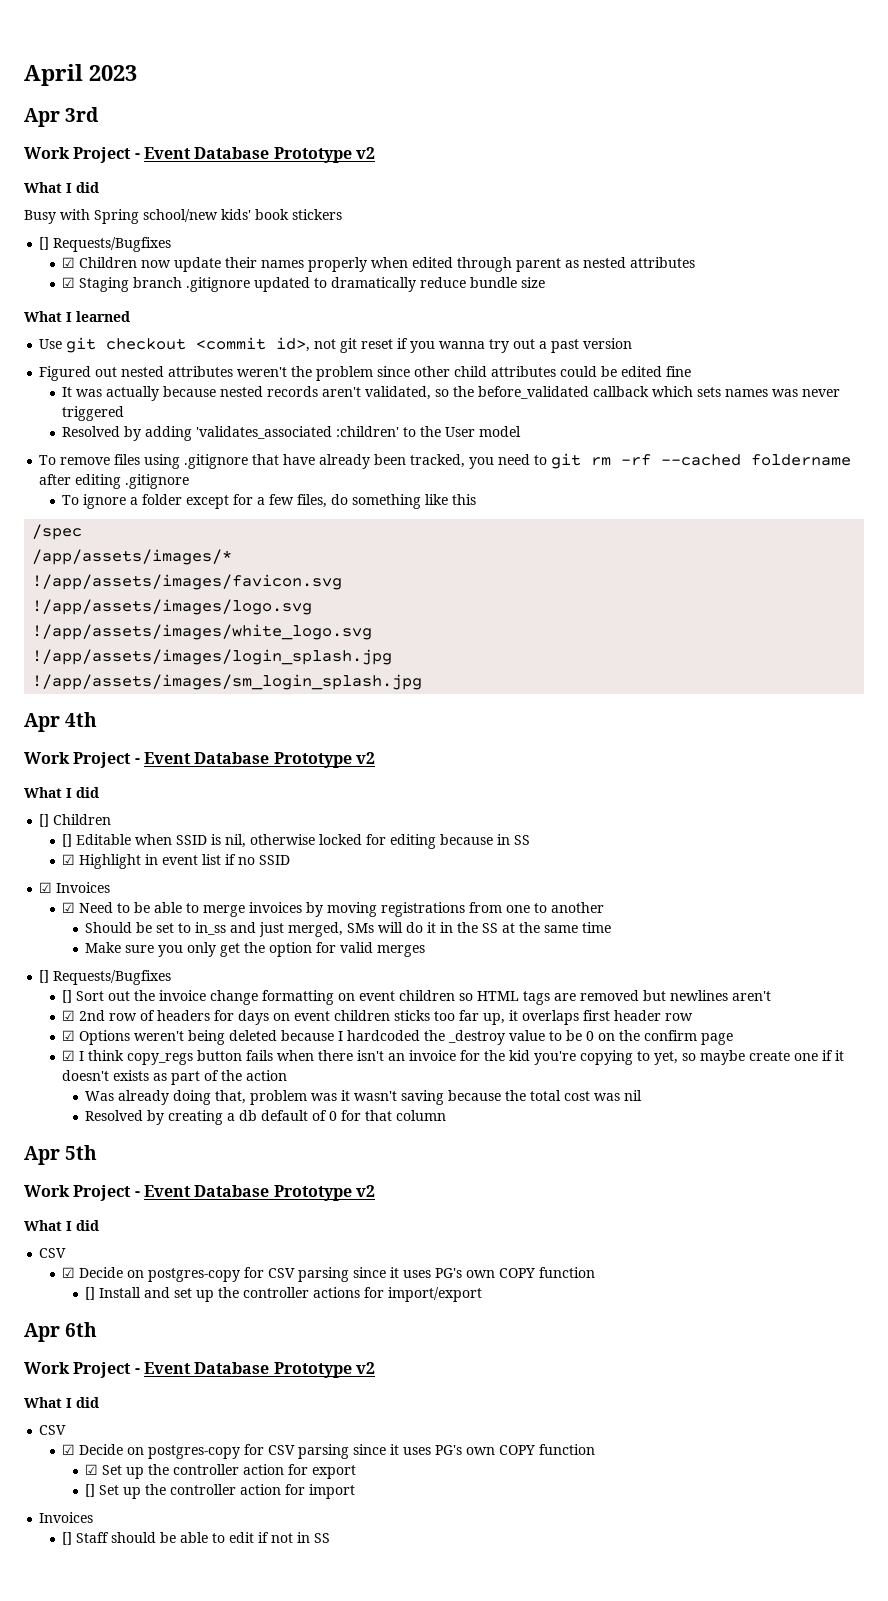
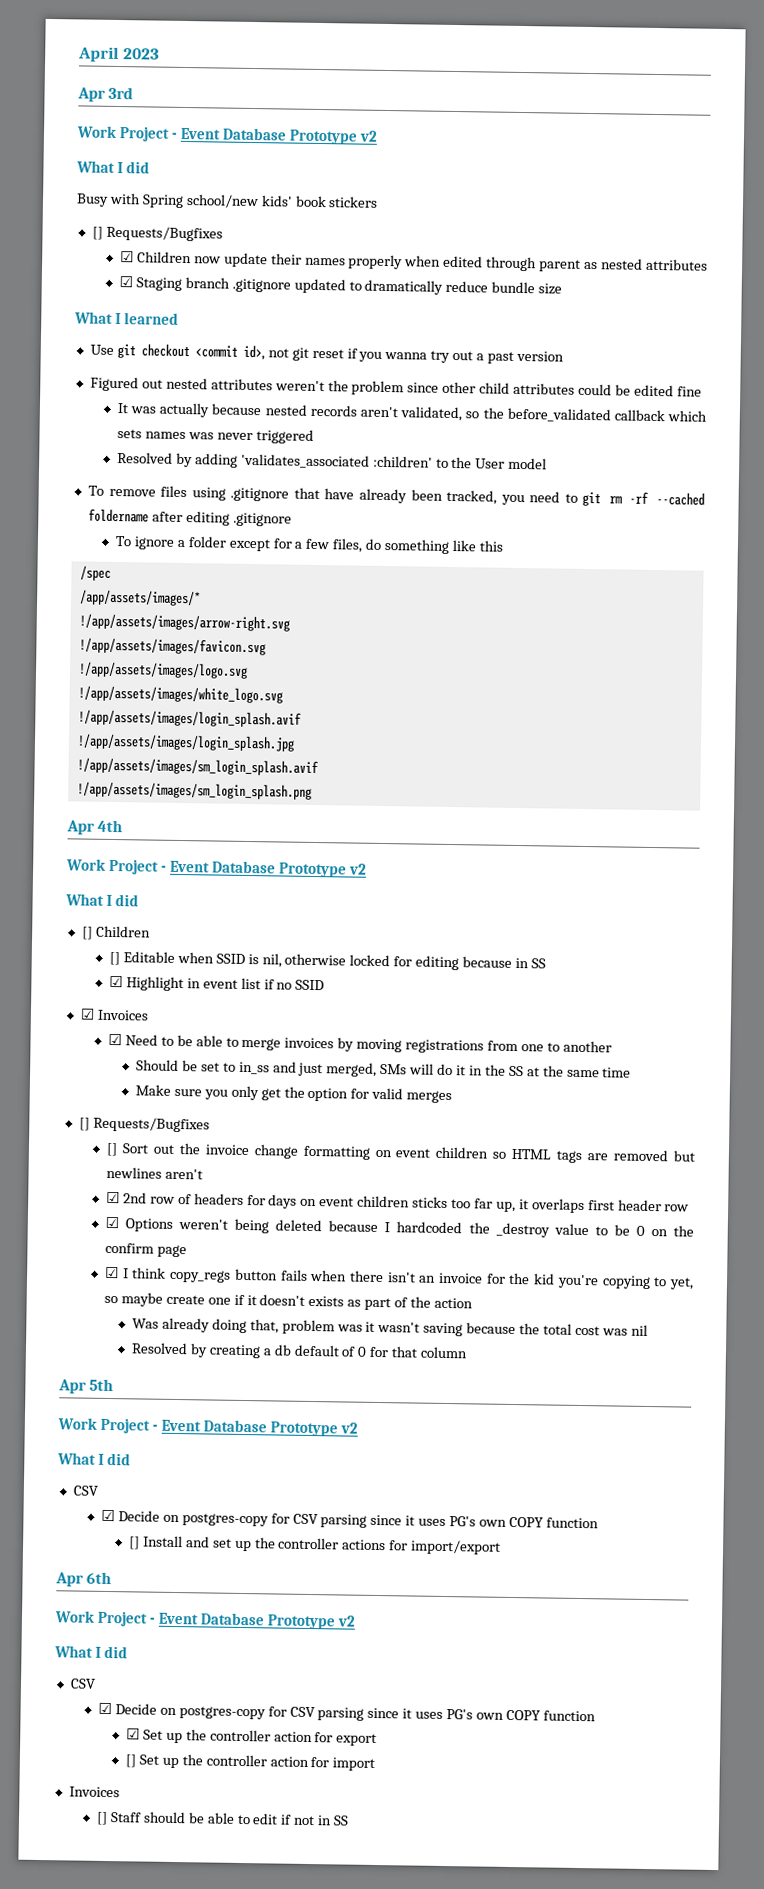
(233, 557) none -> [78,613,290,632] // !/app/assets/images/arrow-right.svg
(373, 632) none -> [77,709,302,728] // !/app/assets/images/login_splash.avif
[32,674,423,690] !/app/assets/images/sm_login_splash.jpg -> [76,757,319,777] [76,781,312,800] !/app/assets/images/sm_login_splash.avif // !/app/assets/images/sm_login_splash.png

